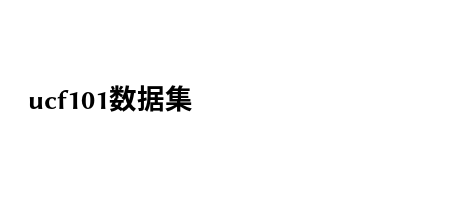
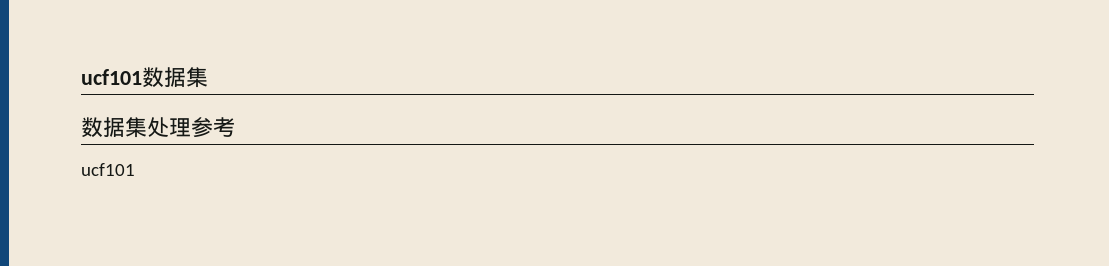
(193, 98) none -> [81,117,235,138] [81,163,135,176] // 数据集处理参考 // ucf101

